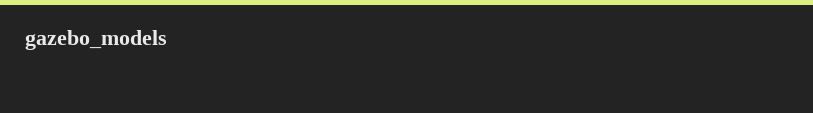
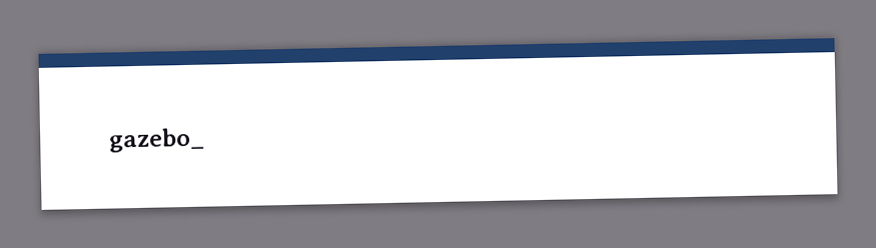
[25,30,167,50] gazebo_models -> [109,127,205,153] gazebo_

